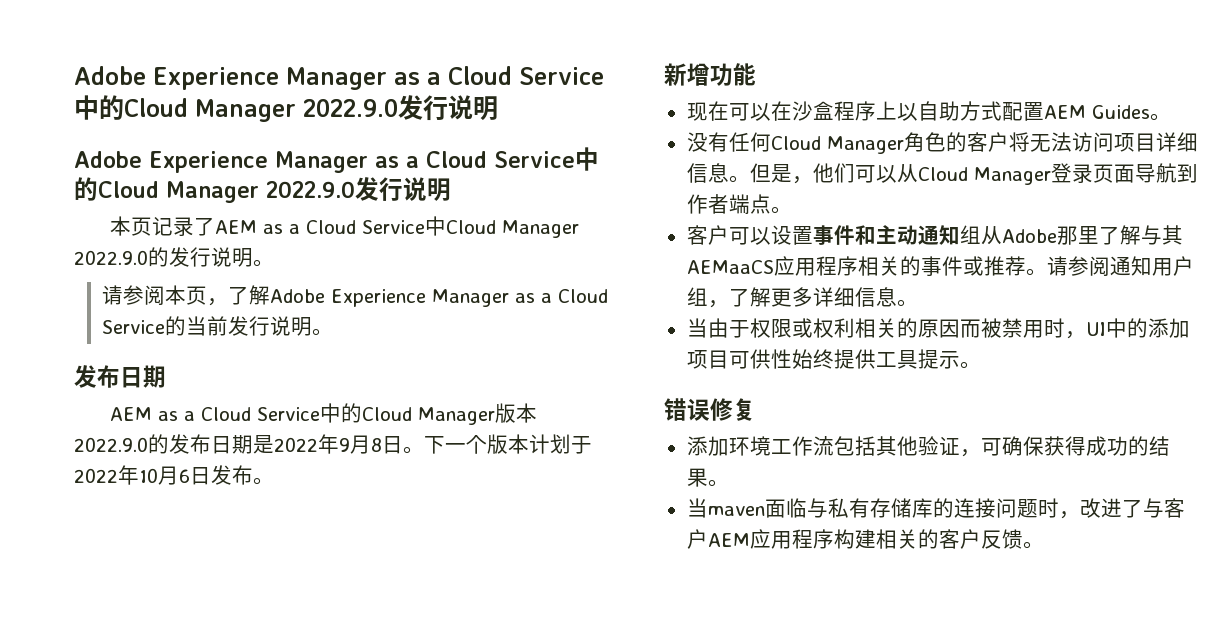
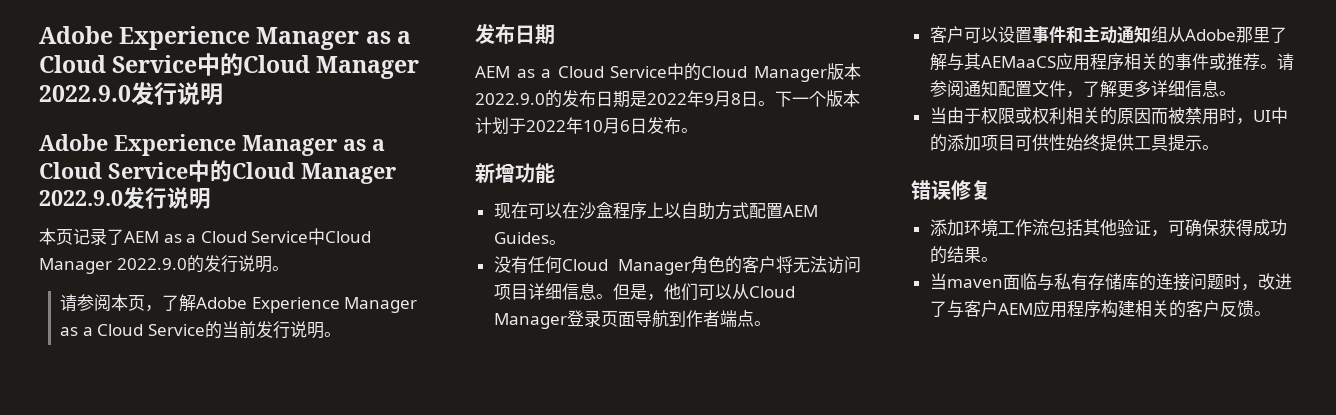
[1151,256,1194,276] [686,287,708,306] 用户组 -> [997,80,1066,97] 配置文件

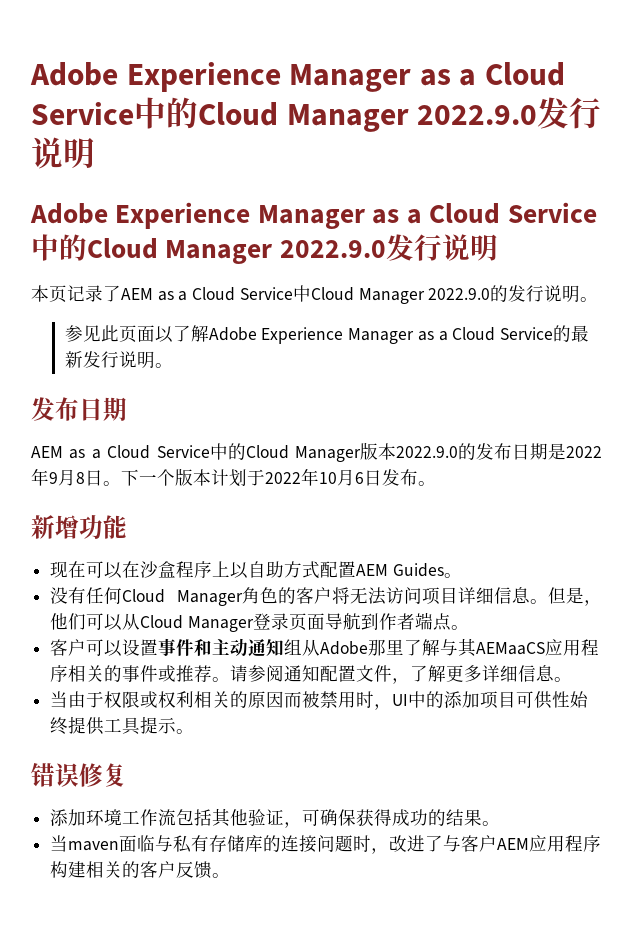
[60,294,163,312] 请参阅本页， -> [64,325,173,343] 参见此页面以
[221,321,256,339] 当前 -> [570,325,589,342] [64,351,83,368] 最新

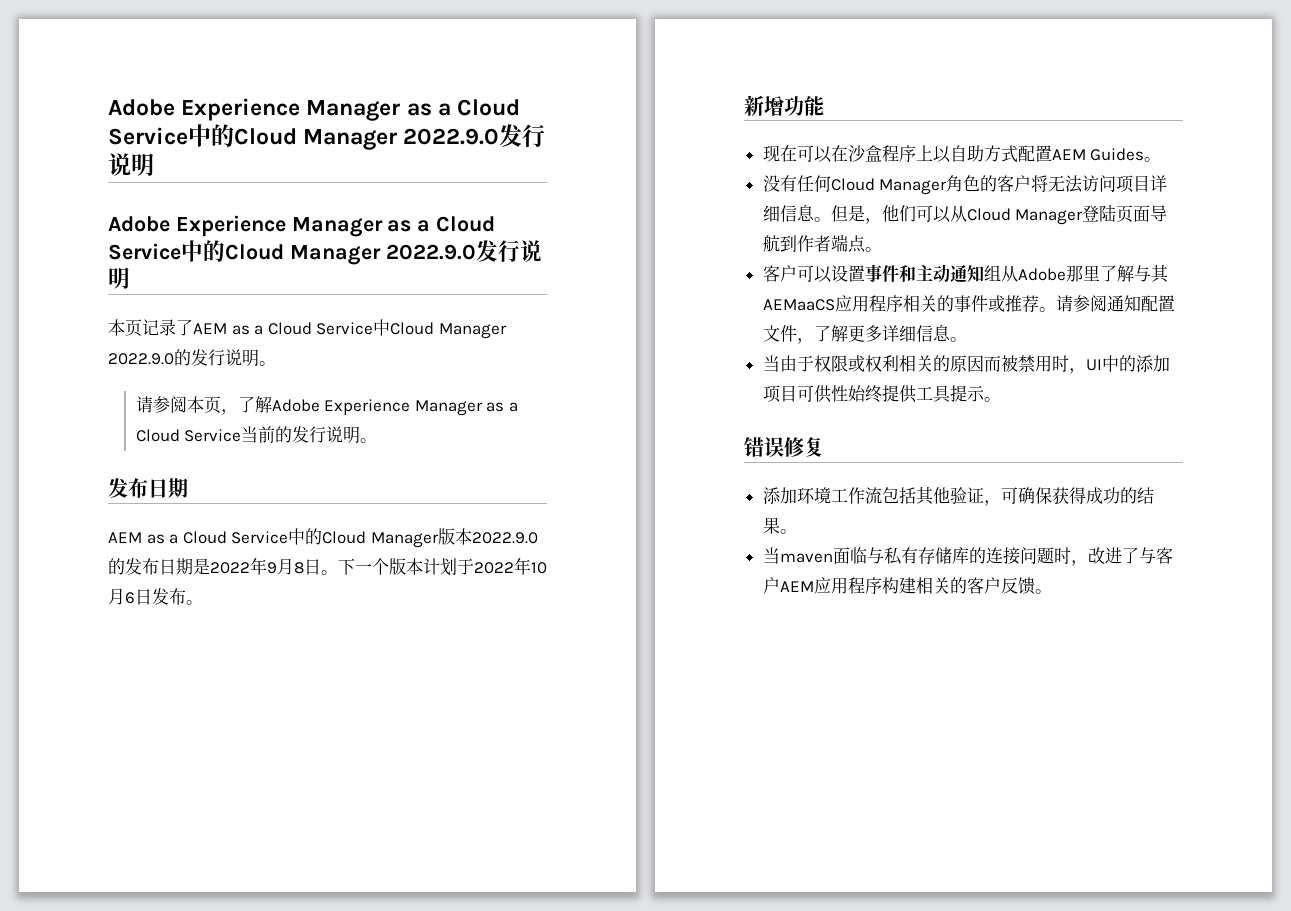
[64,325,173,343] 参见此页面以 -> [135,396,238,415] 请参阅本页，
[552,325,589,342] [64,351,83,368] 的最新 -> [241,426,293,443] 当前的
[270,613,289,630] 录 -> [1099,204,1117,222] 陆

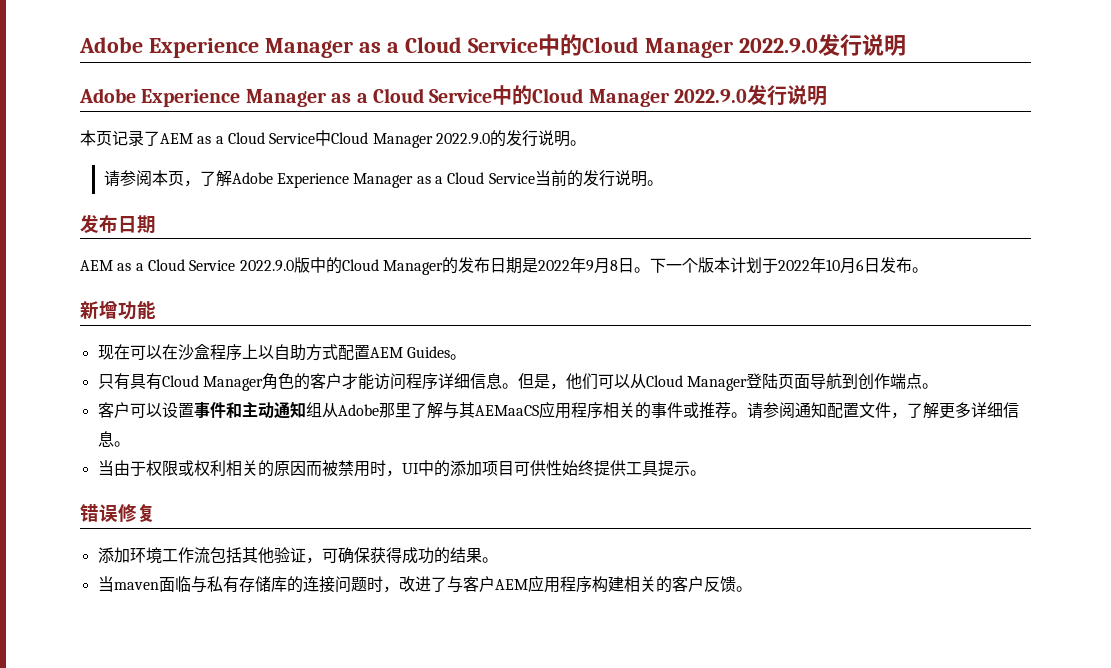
[288,528,538,548] 中的Cloud Manager版本2022.9.0 -> [239,257,443,275] 2022.9.0版中的Cloud Manager
[762,175,831,192] 没有任何 -> [97,373,162,390] 只有具有
[1031,175,1151,193] 将无法访问项目 -> [341,373,438,390] 才能访问程序
[796,235,831,252] 作者 -> [858,373,891,390] 创作

